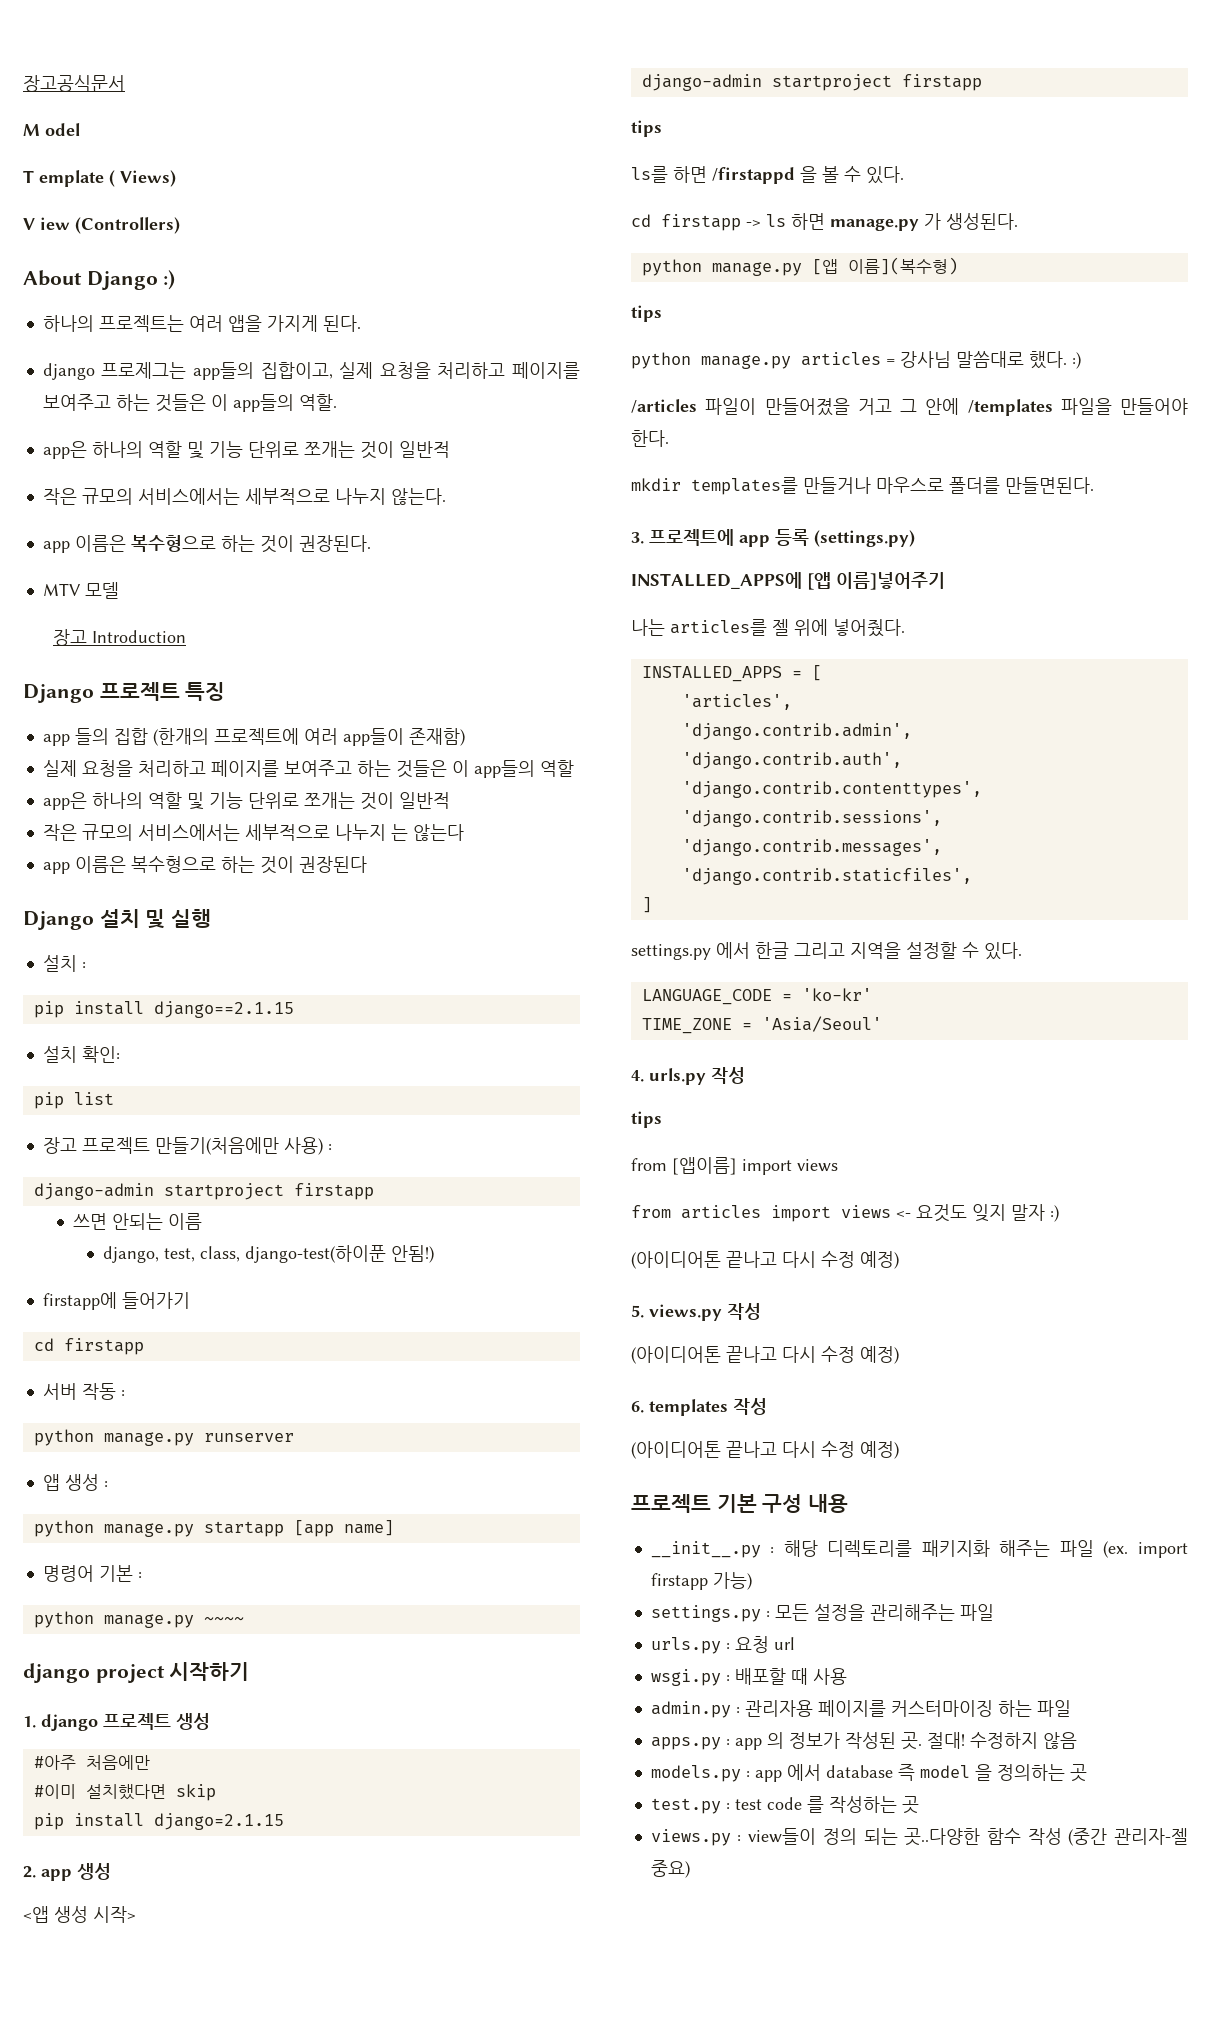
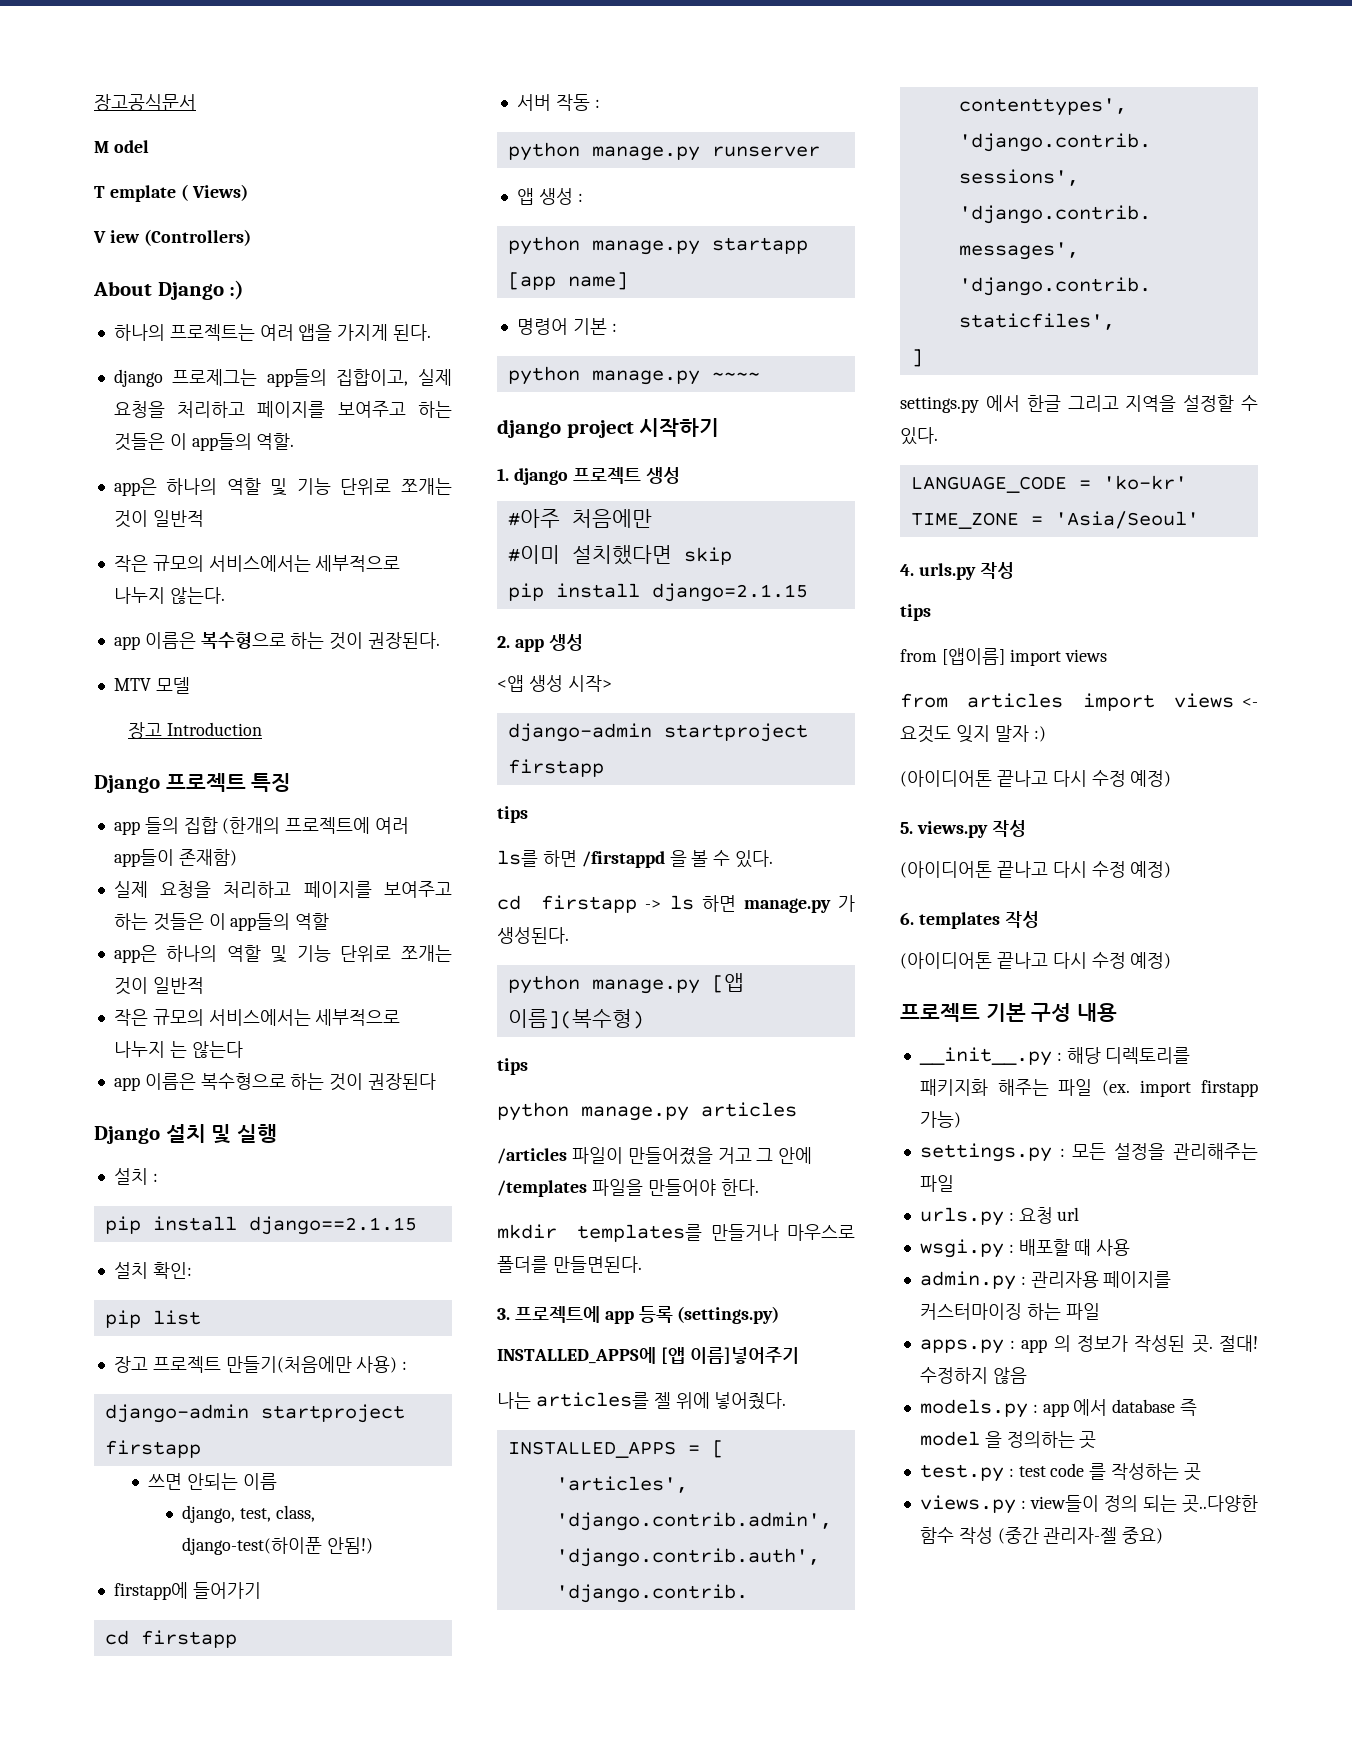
[886,351,1081,369] = 강사님 말씀대로 했다. :) -> (797, 1109) none

